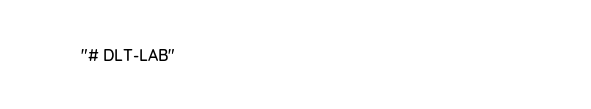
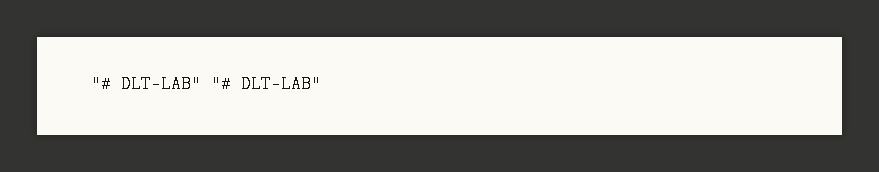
[81,48,176,61] "# DLT-LAB" -> [91,75,321,93] "# DLT-LAB" "# DLT-LAB"

